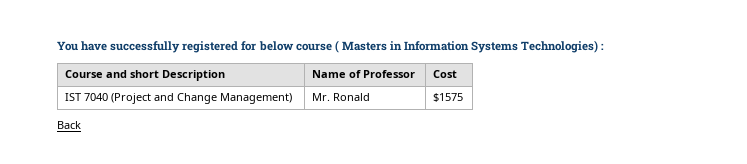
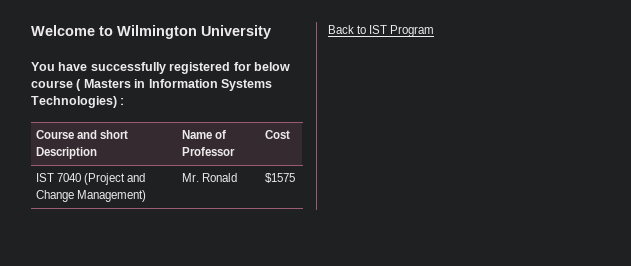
(57, 46) none -> [31,25,271,39] Welcome to Wilmington University //
(81, 125) none -> [357,25,435,37] to IST Program

